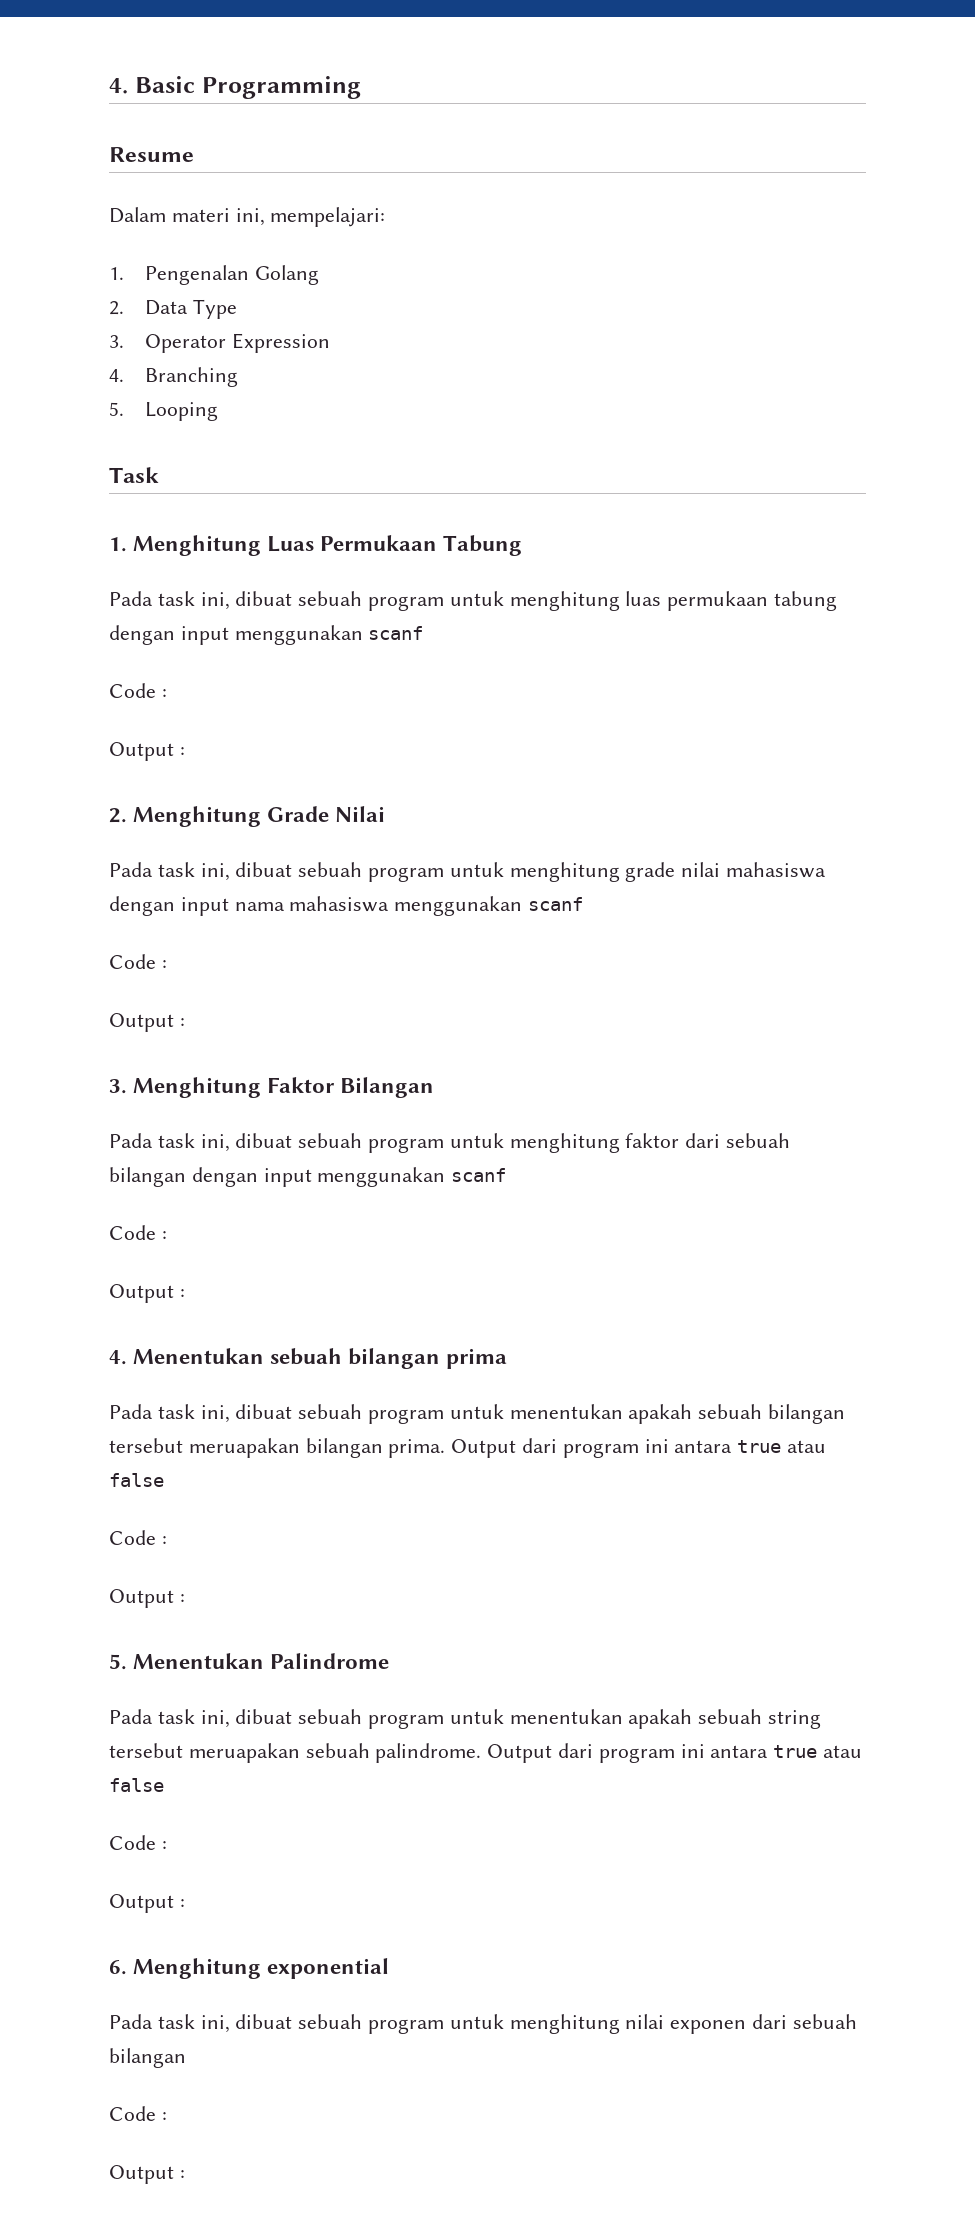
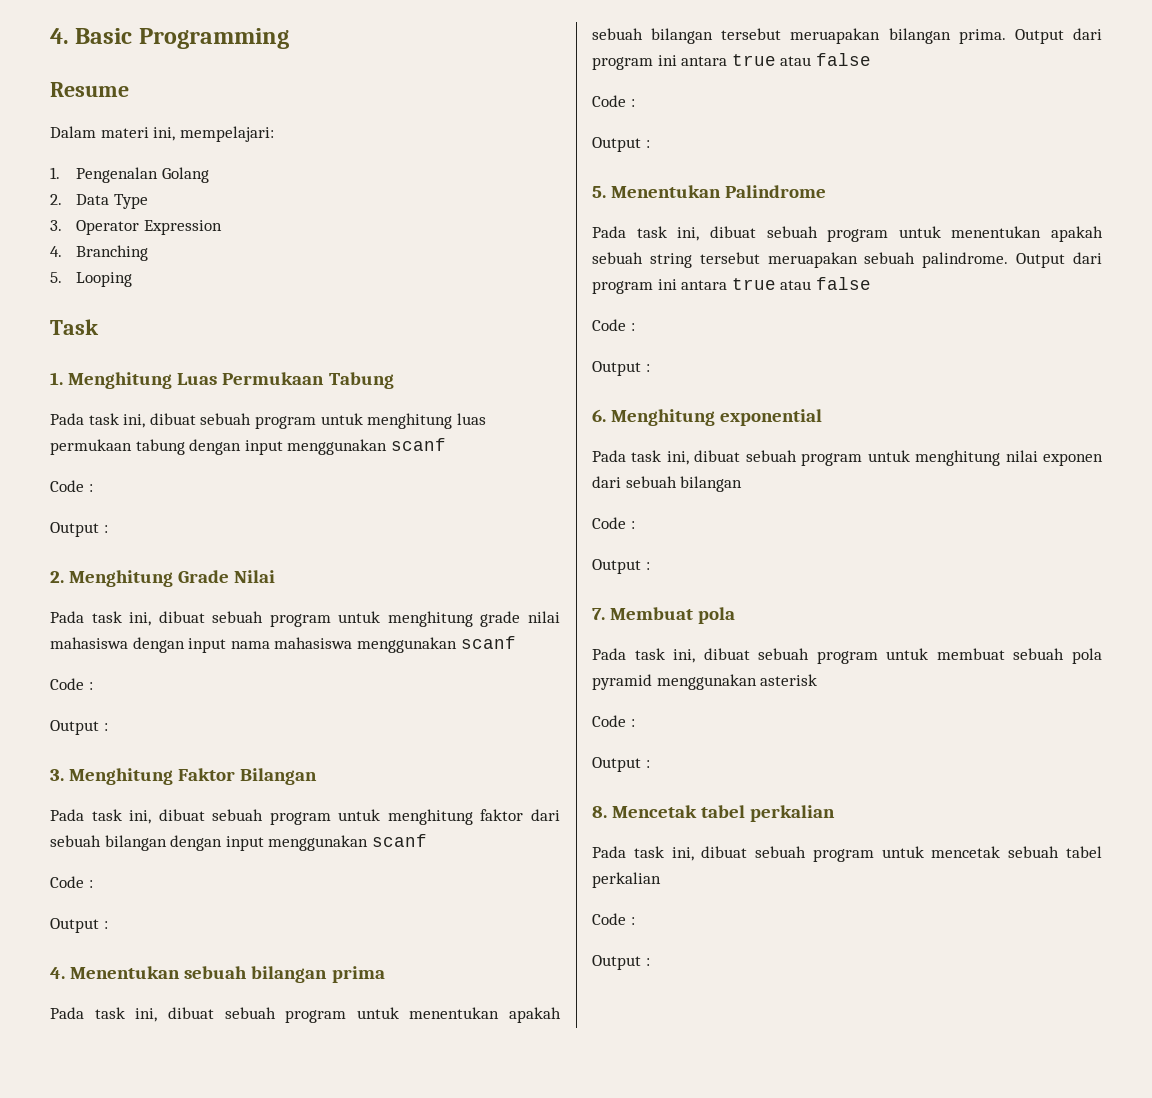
(185, 2174) none -> [592,607,736,624] [592,648,1102,664] [592,674,818,690] [592,715,635,727] [592,757,650,772] [592,805,836,822] [592,846,1102,862] [592,872,661,888] [592,913,635,925] [592,955,650,970] // 7. Membuat pola // Pada task ini, dibuat sebuah program untuk membuat sebuah pola pyramid menggunakan asterisk // Code : // Output : // 8. Mencetak tabel perkalian // Pada task ini, dibuat sebuah program untuk mencetak sebuah tabel perkalian // Code : // Output :

